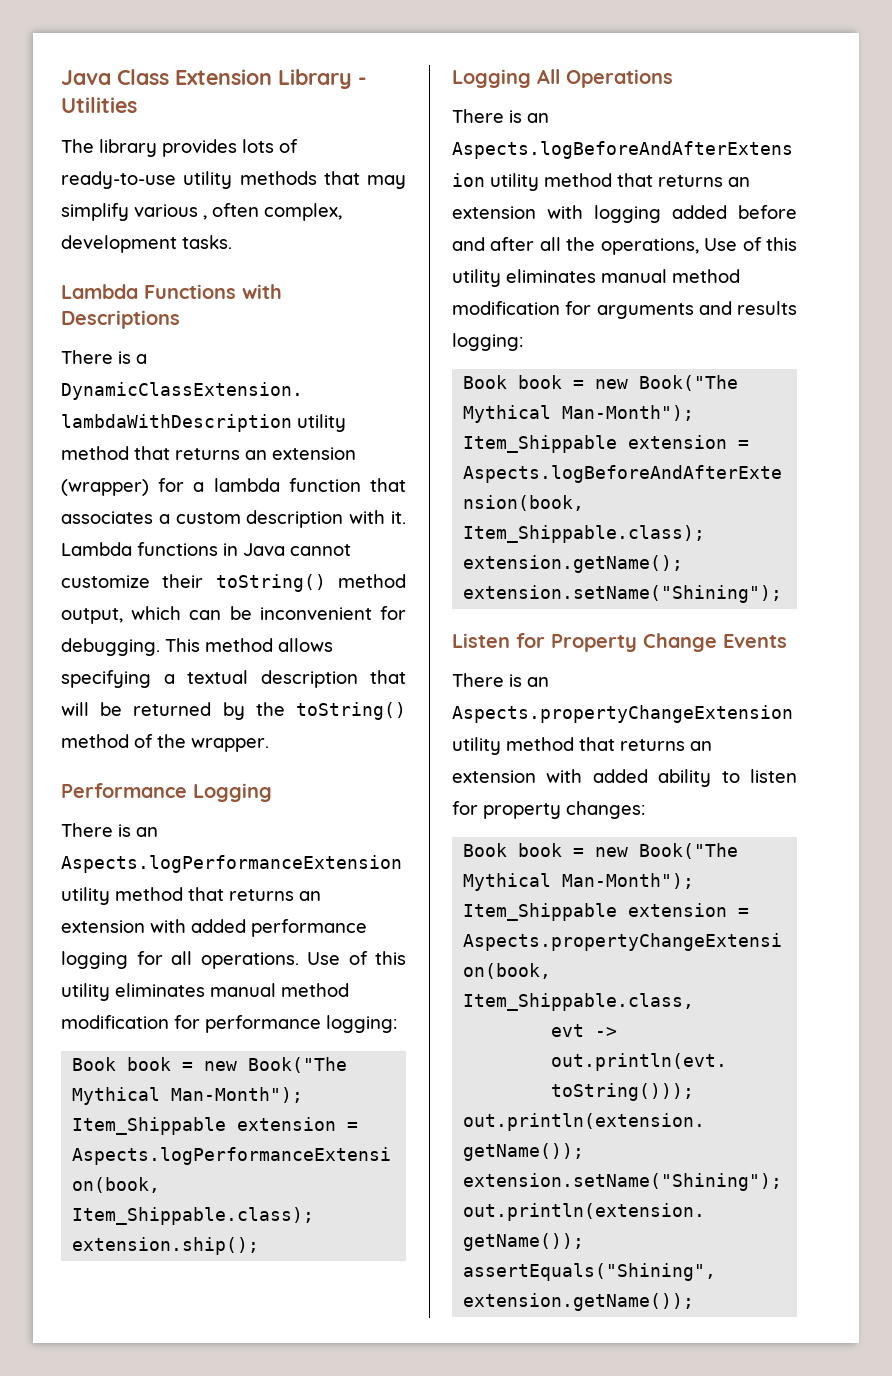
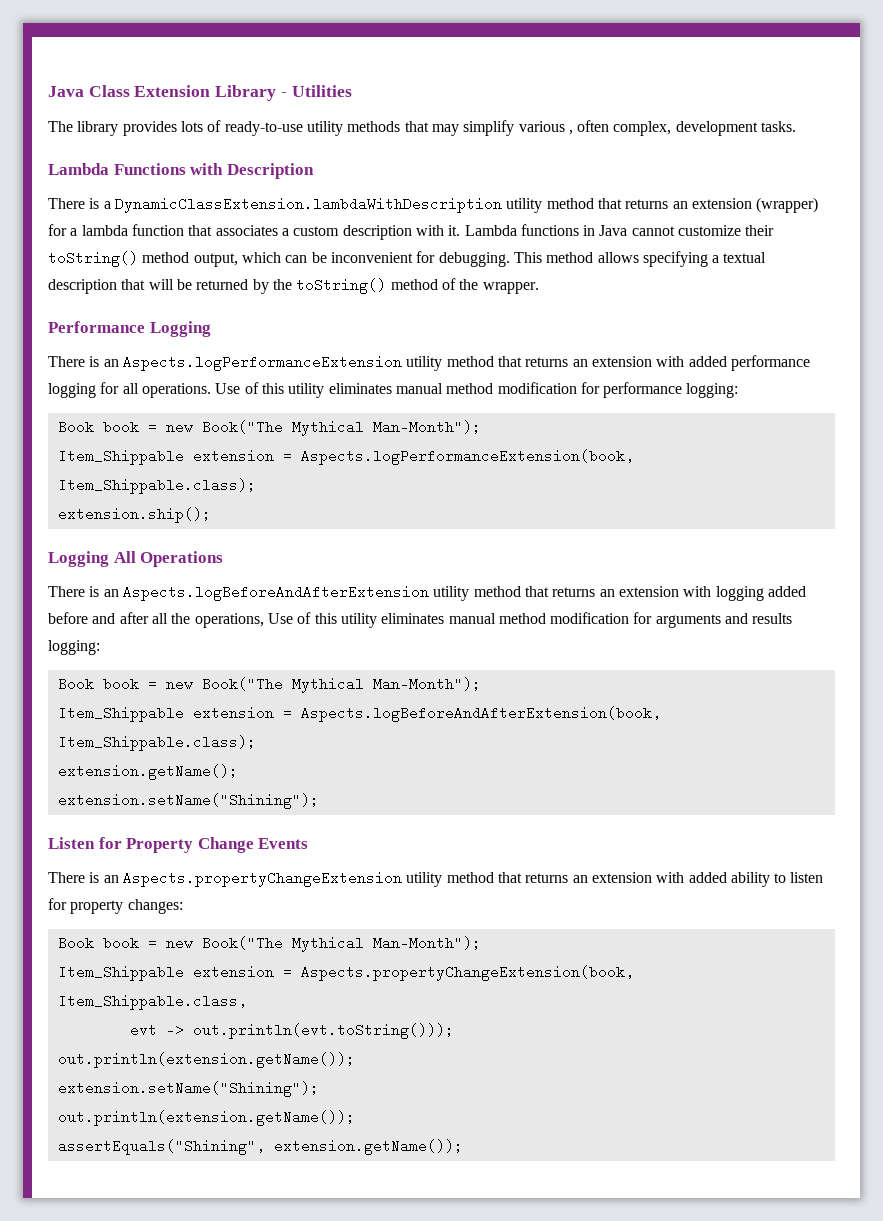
[61,310,180,329] Descriptions -> [226,163,314,179] Description

